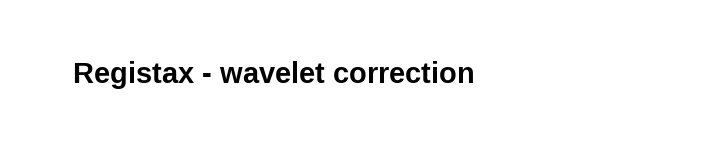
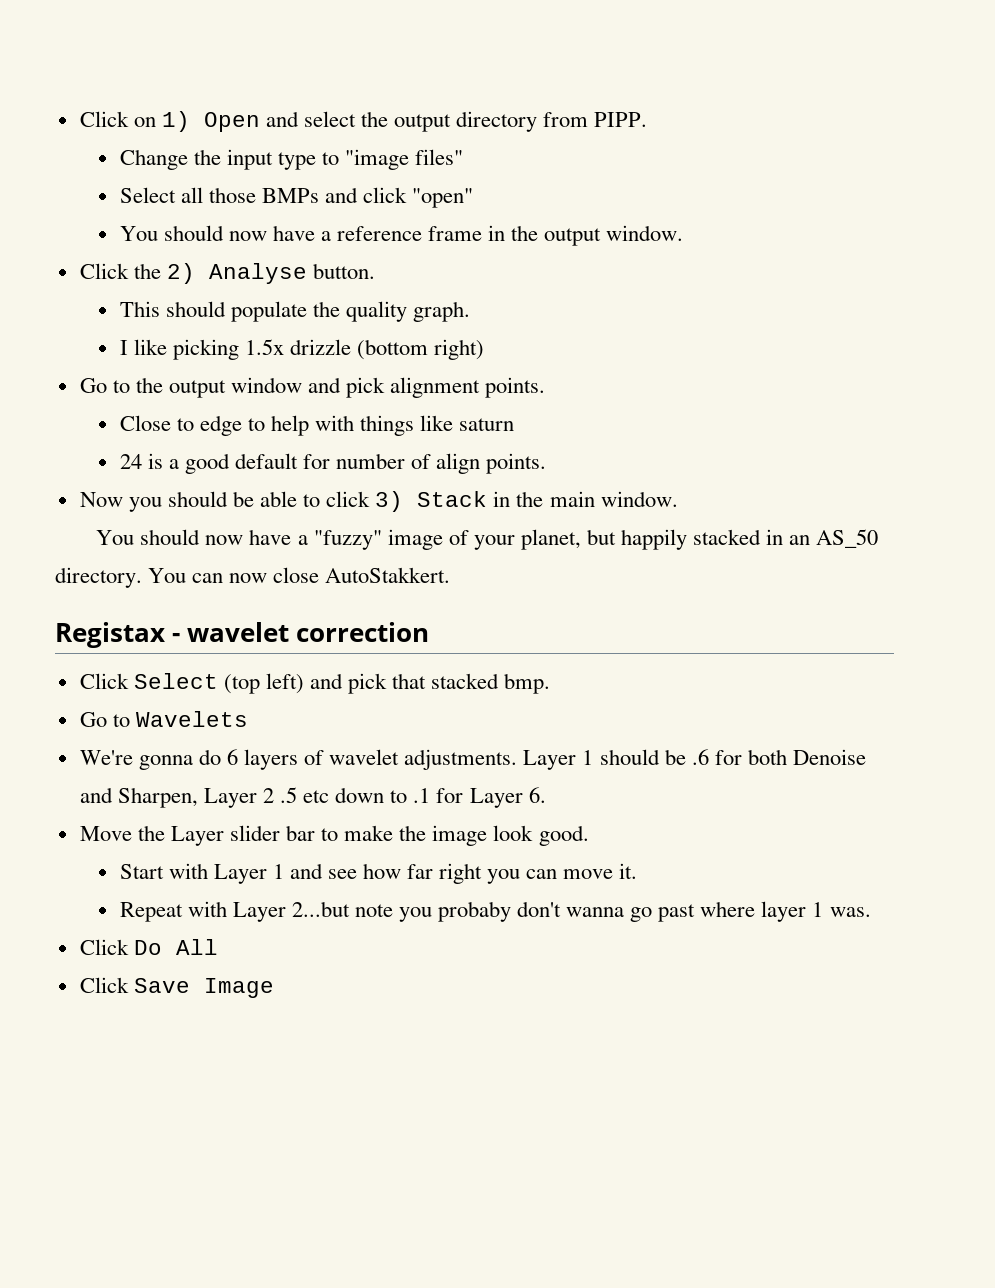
[73,61,475,89] Registax - wavelet correction -> [79,111,648,132] [119,149,463,170] [119,187,473,208] [119,225,684,246] [79,263,375,284] [119,301,470,322] [119,339,484,360] [79,377,546,398] [119,415,515,436] [119,453,547,474] [79,491,678,512] [96,529,879,550] [55,567,451,588] [55,622,430,648] [79,673,551,694] [79,711,248,727] [79,749,866,770] [79,787,546,808] [79,825,589,846] [119,863,638,884] [119,901,871,922] [79,939,218,955] [79,977,274,998] Click on 1) Open and select the output directory from PIPP. // Change the input type to "image files" // Select all those BMPs and click "open" // You should now have a reference frame in the output window. // Click the 2) Analyse button. // This should populate the quality graph. // I like picking 1.5x drizzle (bottom right) // Go to the output window and pick alignment points. // Close to edge to help with things like saturn // 24 is a good default for number of align points. // Now you should be able to click 3) Stack in the main window. // You should now have a "fuzzy" image of your planet, but happily stacked in an AS_50 directory. You can now close AutoStakkert. // Registax - wavelet correction // Click Select (top left) and pick that stacked bmp. // Go to Wavelets // We're gonna do 6 layers of wavelet adjustments. Layer 1 should be .6 for both Denoise and Sharpen, Layer 2 .5 etc down to .1 for Layer 6. // Move the Layer slider bar to make the image look good. // Start with Layer 1 and see how far right you can move it. // Repeat with Layer 2...but note you probaby don't wanna go past where layer 1 was. // Click Do All // Click Save Image

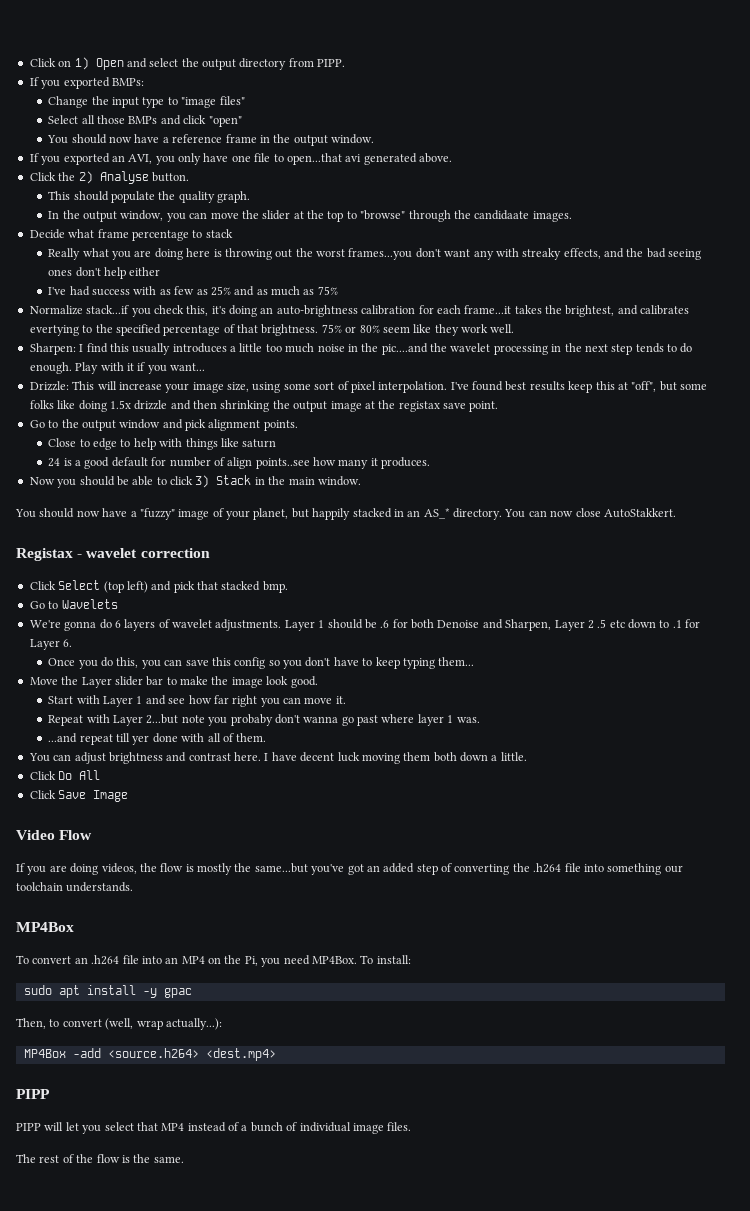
(648, 119) none -> [29,77,144,89] // If you exported BMPs:
(684, 233) none -> [29,153,452,165] // If you exported an AVI, you only have one file to open...that avi generated above.
[119,339,484,360] I like picking 1.5x drizzle (bottom right) -> [48,210,572,222] [29,229,233,241] [48,248,702,260] [48,267,161,279] [48,286,338,296] [29,305,690,317] [29,324,515,336] [29,343,693,355] [29,362,205,374] [29,381,707,393] [29,400,499,412] In the output window, you can move the slider at the top to "browse" through the candidaate images. // Decide what frame percentage to stack // Really what you are doing here is throwing out the worst frames...you don't want any with streaky effects, and the bad seeing ones don't help either // I've had success with as few as 25% and as much as 75% // Normalize stack...if you check this, it's doing an auto-brightness calibration for each frame...it takes the brightest, and calibrates evertying to the specified percentage of that brightness. 75% or 80% seem like they work well. // Sharpen: I find this usually introduces a little too much noise in the pic....and the wavelet processing in the next step tends to do enough. Play with it if you want... // Drizzle: This will increase your image size, using some sort of pixel interpolation. I've found best results keep this at "off", but some folks like doing 1.5x drizzle and then shrinking the output image at the registax save point.
[486,453,547,474] points. -> [255,457,431,469] points..see how many it produces.
[816,529,879,548] AS_50 -> [423,508,450,519] AS_*
(546, 795) none -> [48,657,475,669] // Once you do this, you can save this config so you don't have to keep typing them...
(871, 912) none -> [48,733,267,745] [28,752,527,764] // ...and repeat till yer done with all of them. // You can adjust brightness and contrast here. I have decent luck moving them both down a little.
(274, 988) none -> [16,830,93,840] [16,863,683,875] [16,882,134,892] [16,922,74,932] [16,955,411,967] [23,985,192,998] [16,1018,222,1030] [23,1048,276,1061] [16,1089,50,1099] [16,1122,412,1134] [16,1154,184,1163] // Video Flow // If you are doing videos, the flow is mostly the same...but you've got an added step of converting the .h264 file into something our toolchain understands. // MP4Box // To convert an .h264 file into an MP4 on the Pi, you need MP4Box. To install: // sudo apt install -y gpac // Then, to convert (well, wrap actually...): // MP4Box -add <source.h264> <dest.mp4> // PIPP // PIPP will let you select that MP4 instead of a bunch of individual image files. // The rest of the flow is the same.

